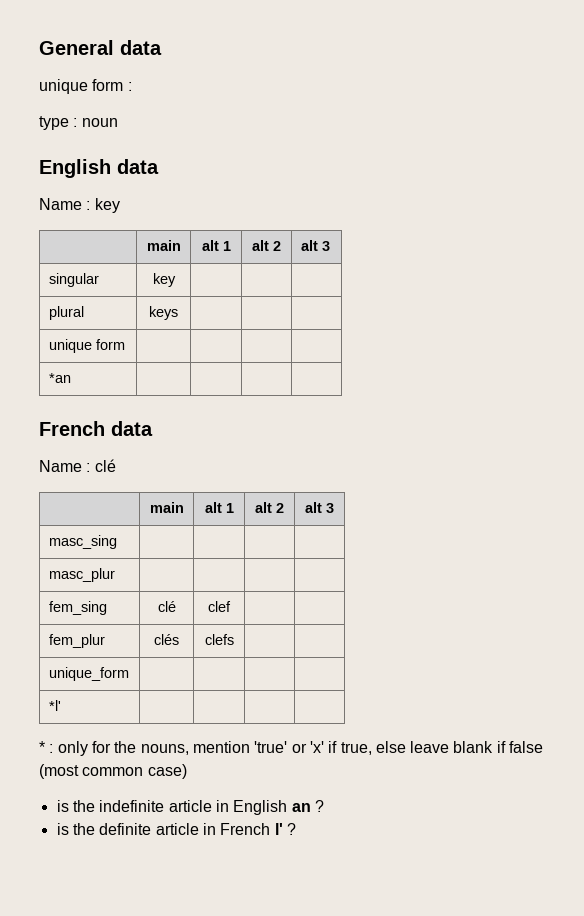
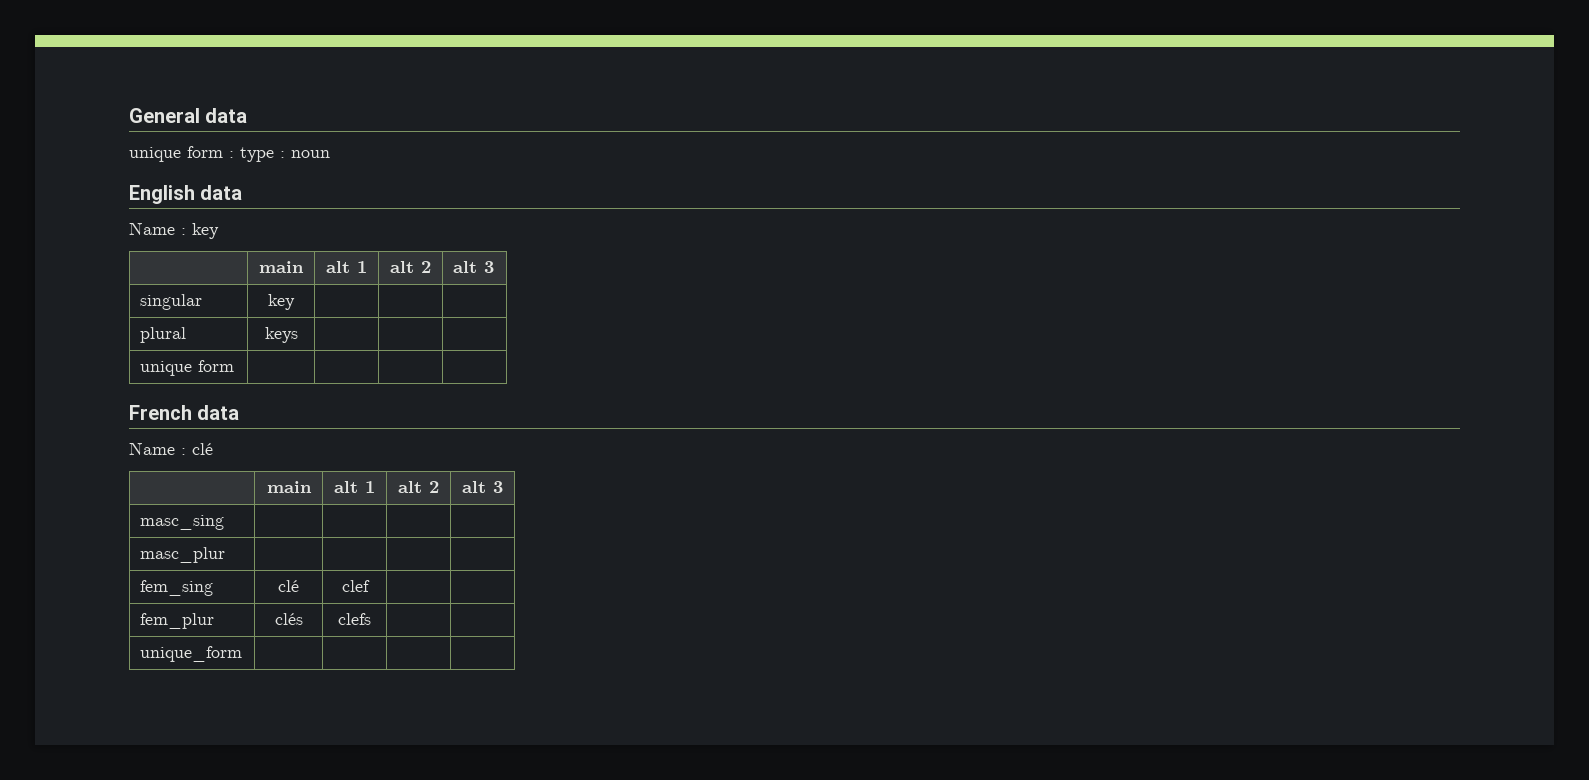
(132, 86) // -> (234, 154) none
[48,373,71,383] // *an | | | | -> (235, 366) none
[48,700,61,711] [39,741,544,756] [39,764,187,779] [56,800,324,815] [56,823,296,835] // *l' | | | | // * : only for the nouns, mention 'true' or 'x' if true, else leave blank if false (most common case) // is the indefinite article in English an ? // is the definite article in French l' ? -> (243, 654) none

